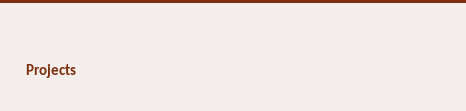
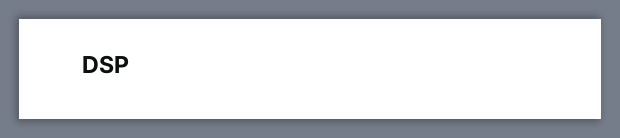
[26,64,76,78] Projects -> [82,55,129,74] DSP

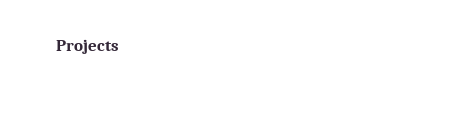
[82,55,129,74] DSP -> [56,39,119,54] Projects

